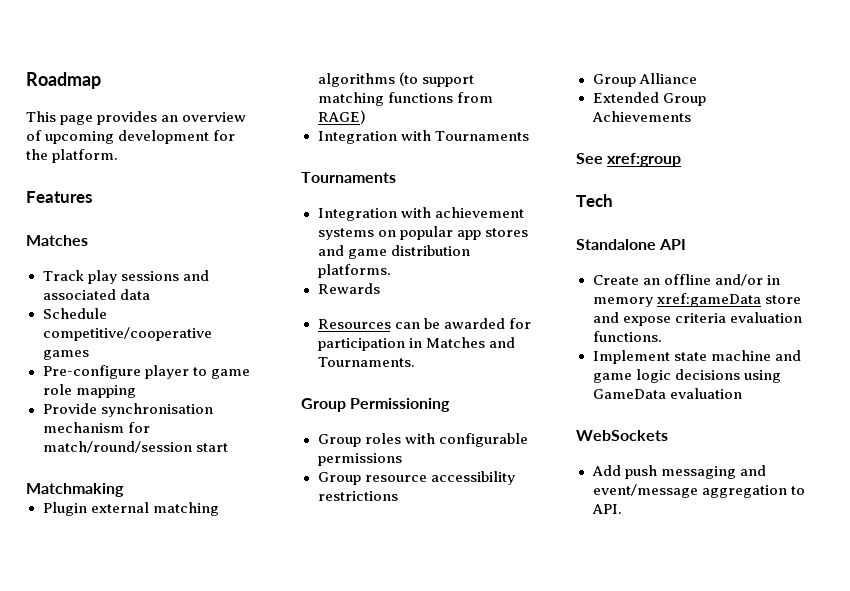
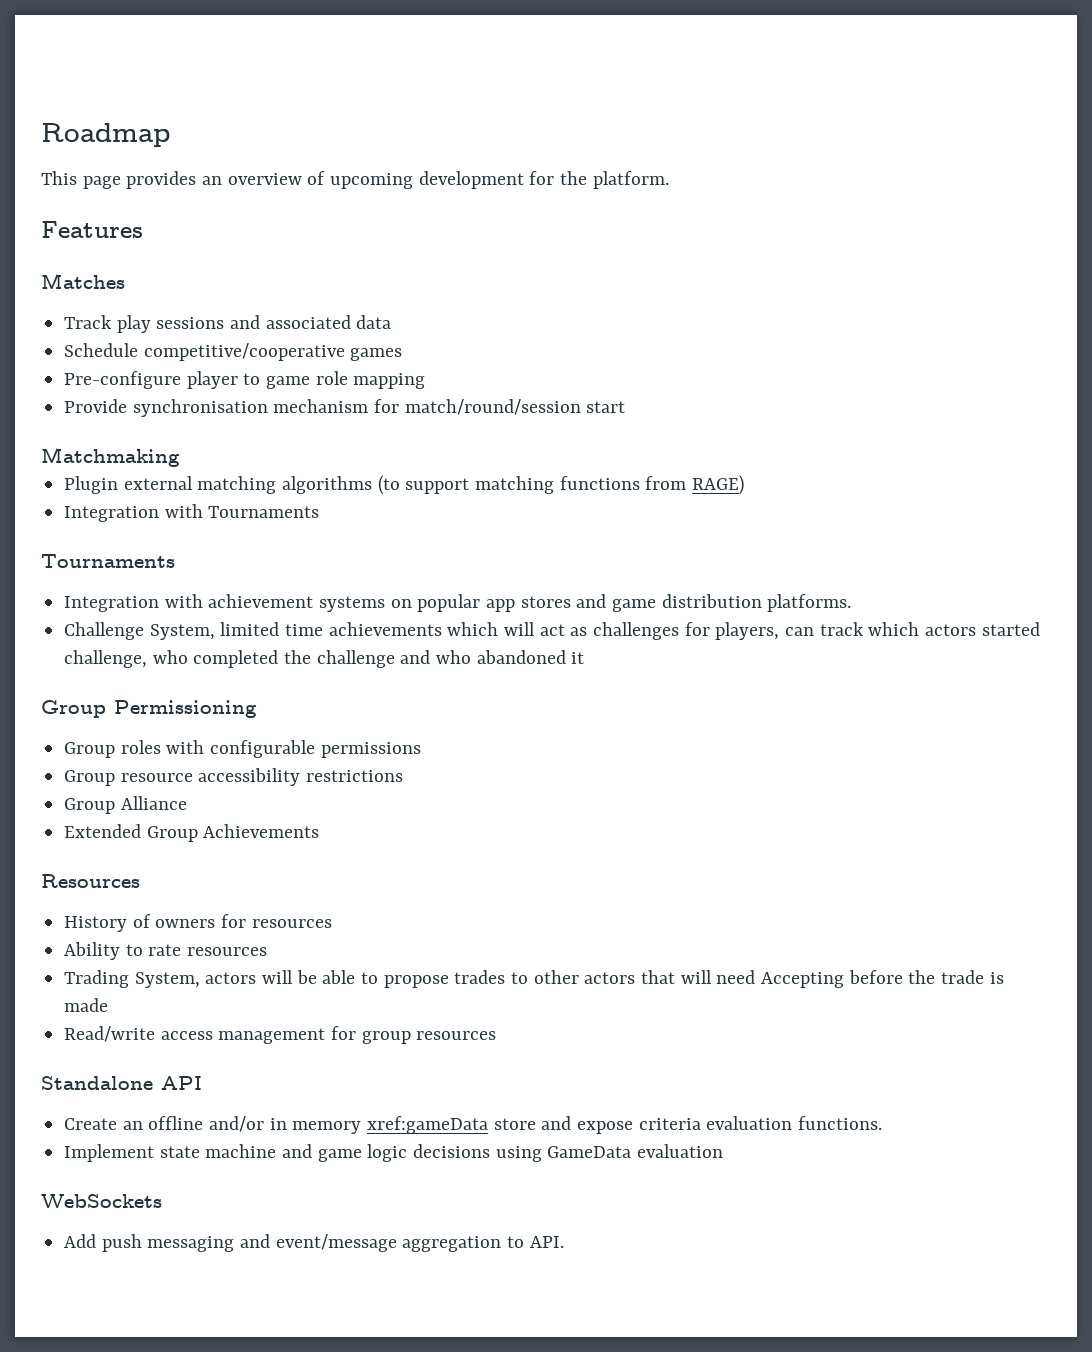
[317,283,380,294] [317,318,531,329] [317,337,515,351] [317,357,416,367] Rewards // Resources can be awarded for participation in Matches and Tournaments. -> [64,622,1040,640] [64,650,585,668] Challenge System, limited time achievements which will act as challenges for players, can track which actors started challenge, who completed the challenge and who abandoned it
[576,153,682,167] [576,194,613,207] See xref:group // Tech -> [41,874,140,888] [64,914,332,932] [64,942,268,960] [64,970,1004,988] [64,998,109,1012] [64,1026,497,1044] Resources // History of owners for resources // Ability to rate resources // Trading System, actors will be able to propose trades to other actors that will need Accepting before the trade is made // Read/write access management for group resources

